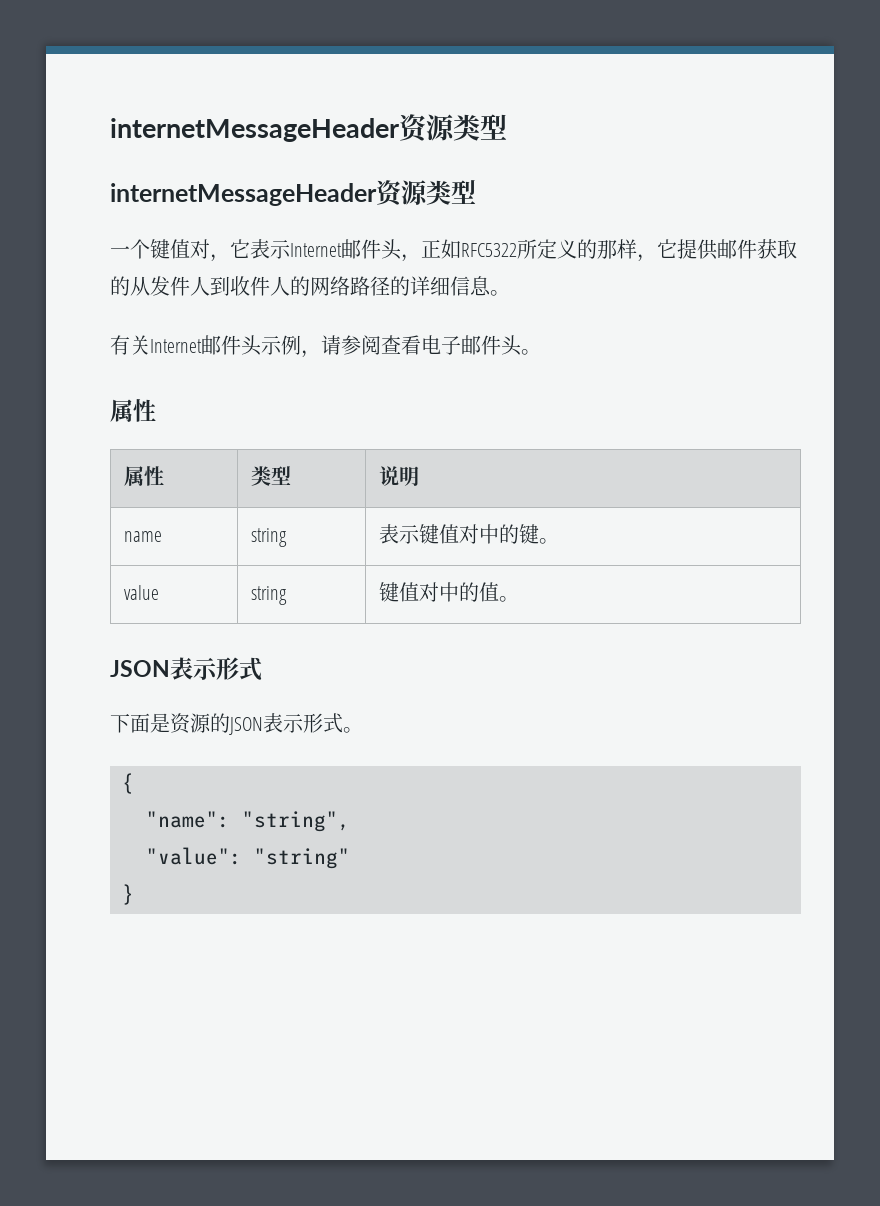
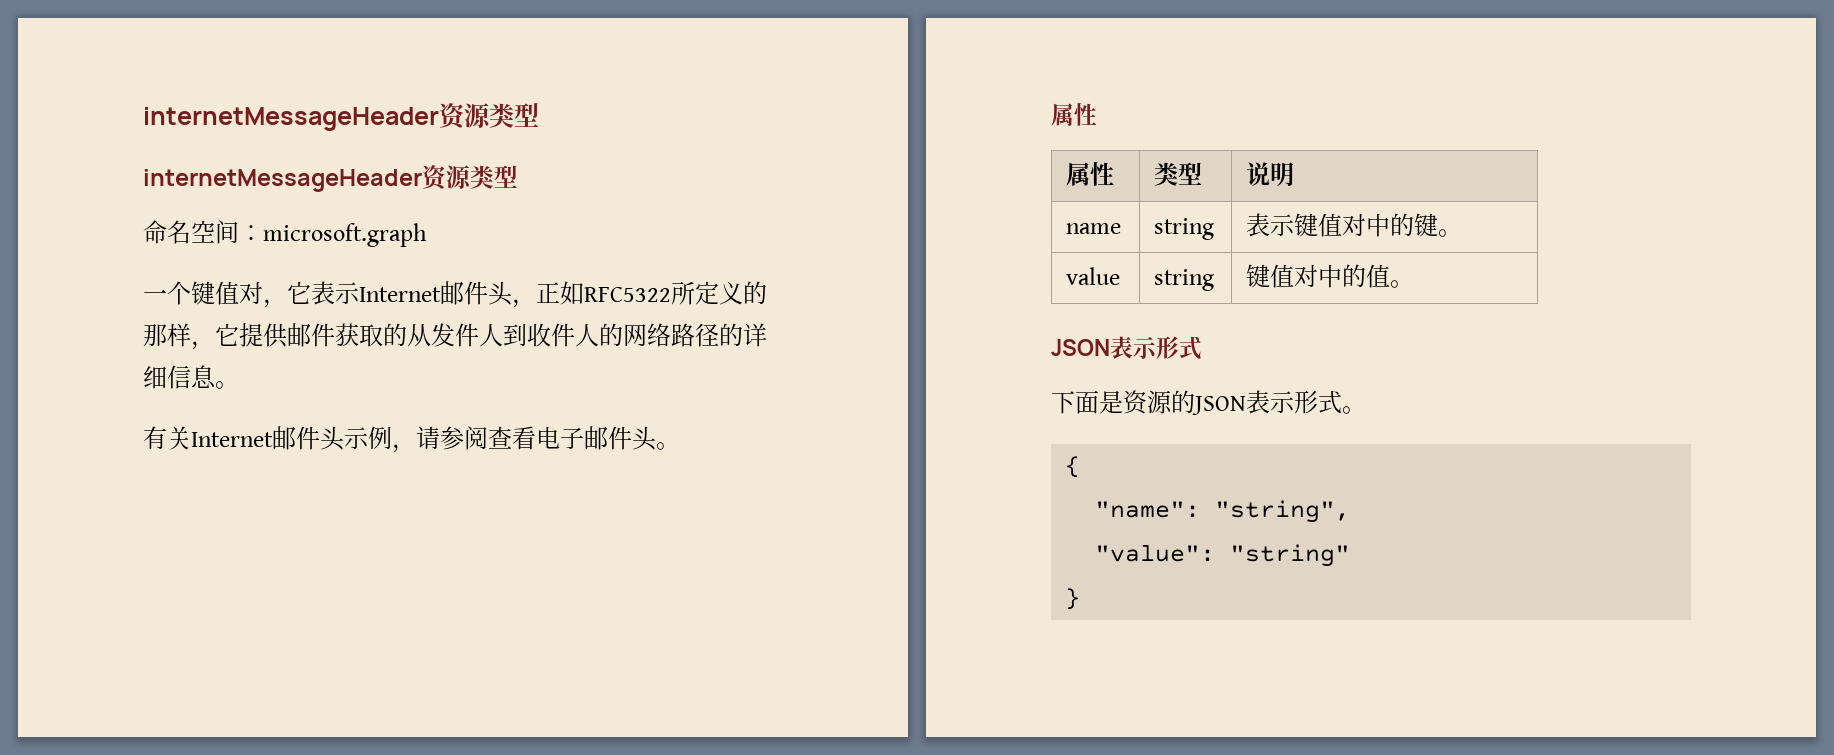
(476, 192) none -> [143,220,427,247] // 命名空间：microsoft.graph

